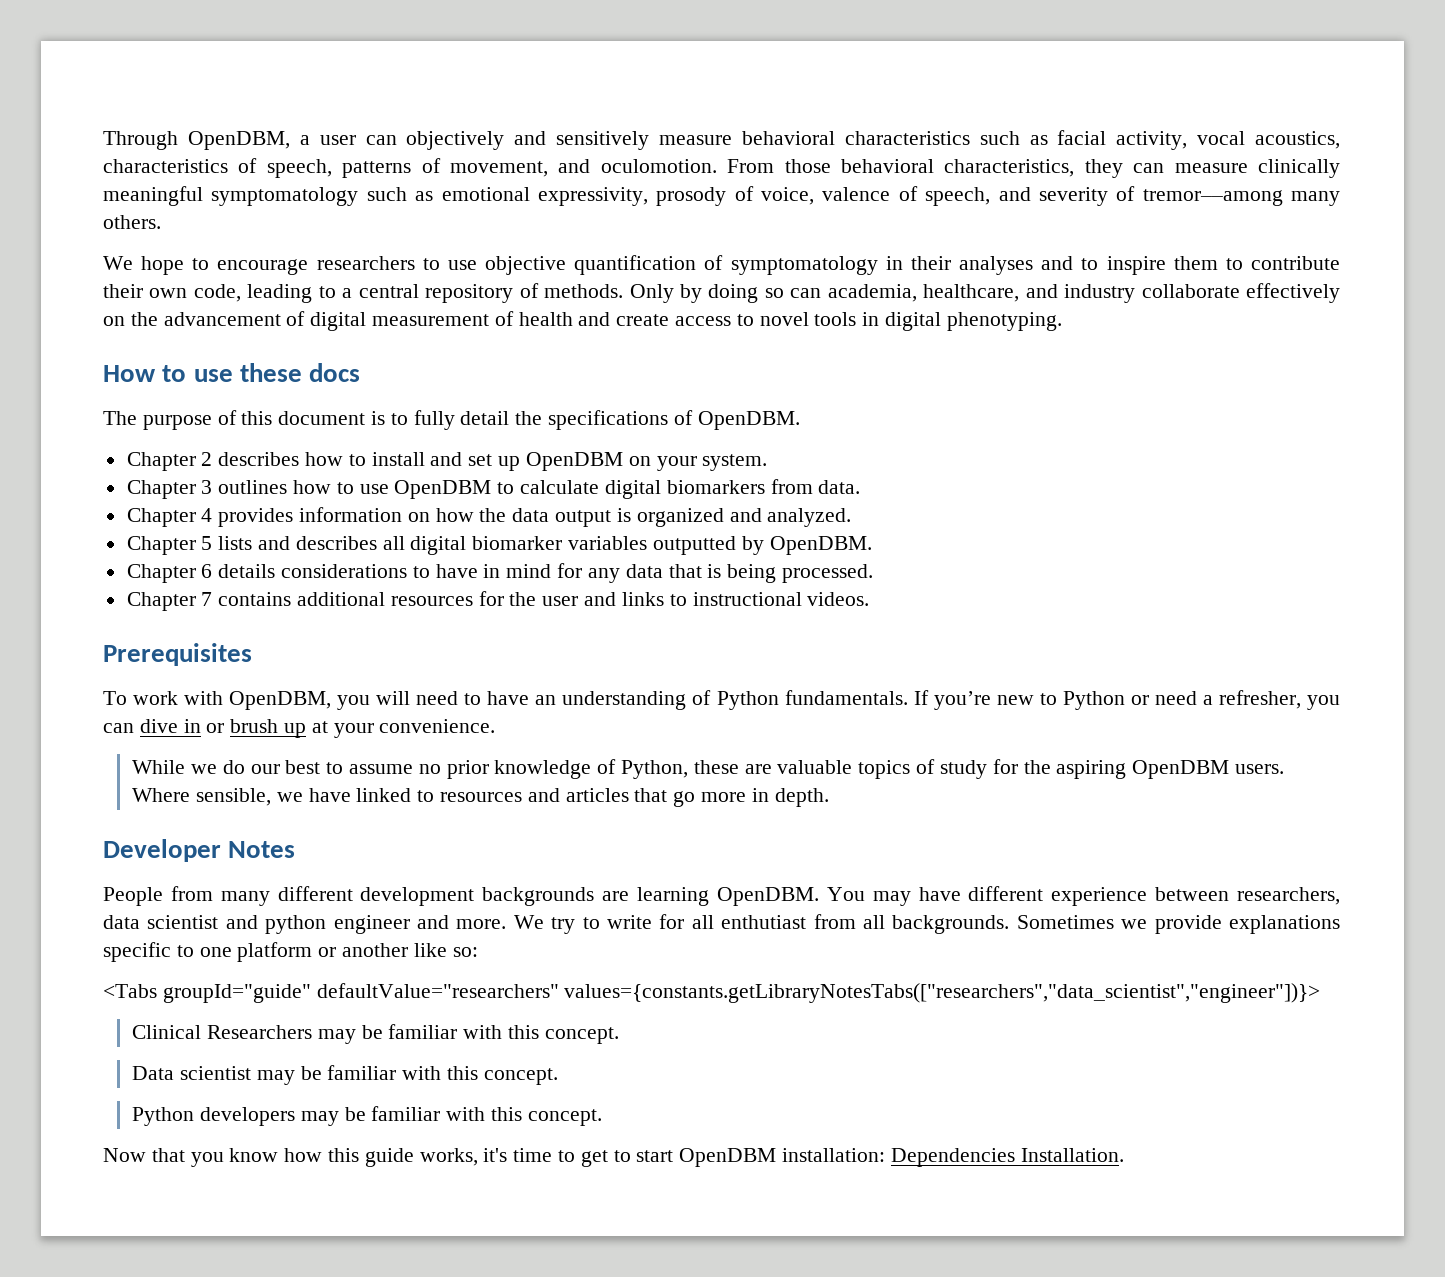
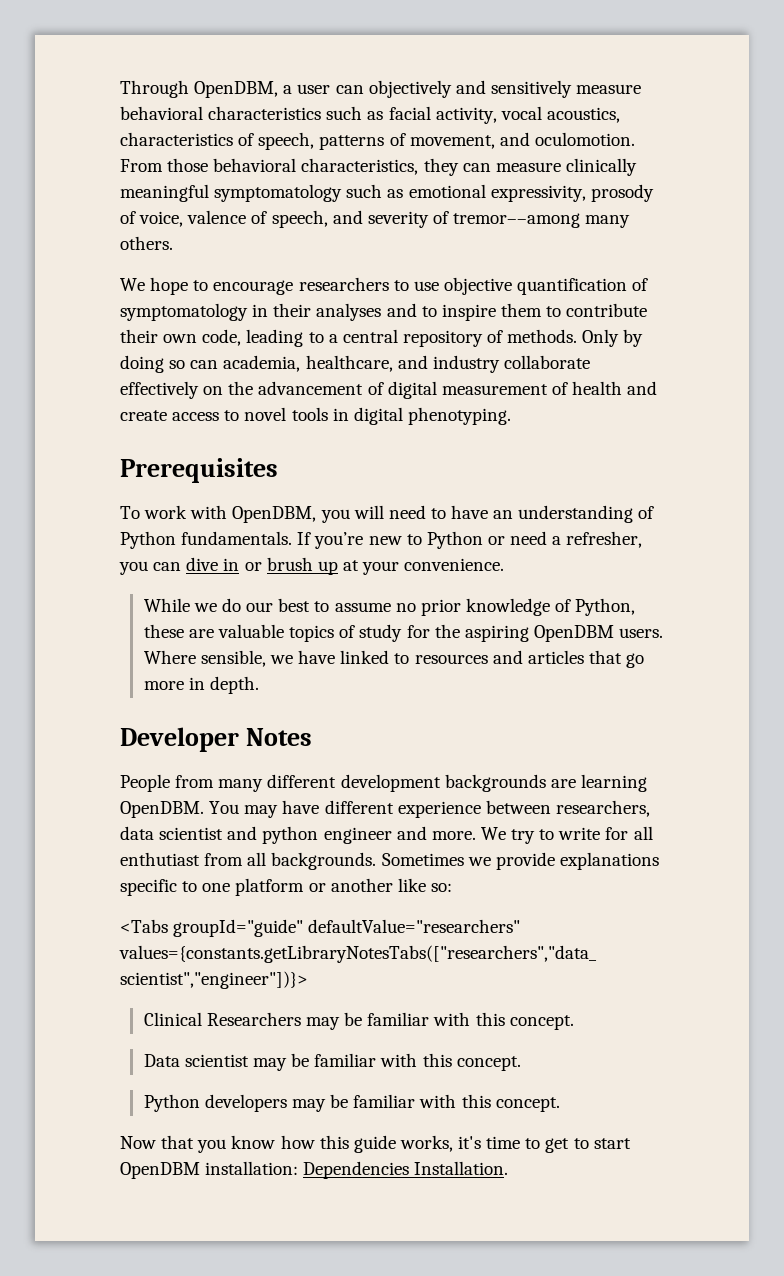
[103,363,361,382] [103,410,800,430] [126,452,768,471] [126,479,861,499] [126,507,852,527] [126,536,872,555] [126,563,873,583] [126,591,870,611] // How to use these docs // The purpose of this document is to fully detail the specifications of OpenDBM. // Chapter 2 describes how to install and set up OpenDBM on your system. // Chapter 3 outlines how to use OpenDBM to calculate digital biomarkers from data. // Chapter 4 provides information on how the data output is organized and analyzed. // Chapter 5 lists and describes all digital biomarker variables outputted by OpenDBM. // Chapter 6 details considerations to have in mind for any data that is being processed. // Chapter 7 contains additional resources for the user and links to instructional videos. -> (511, 416) none

